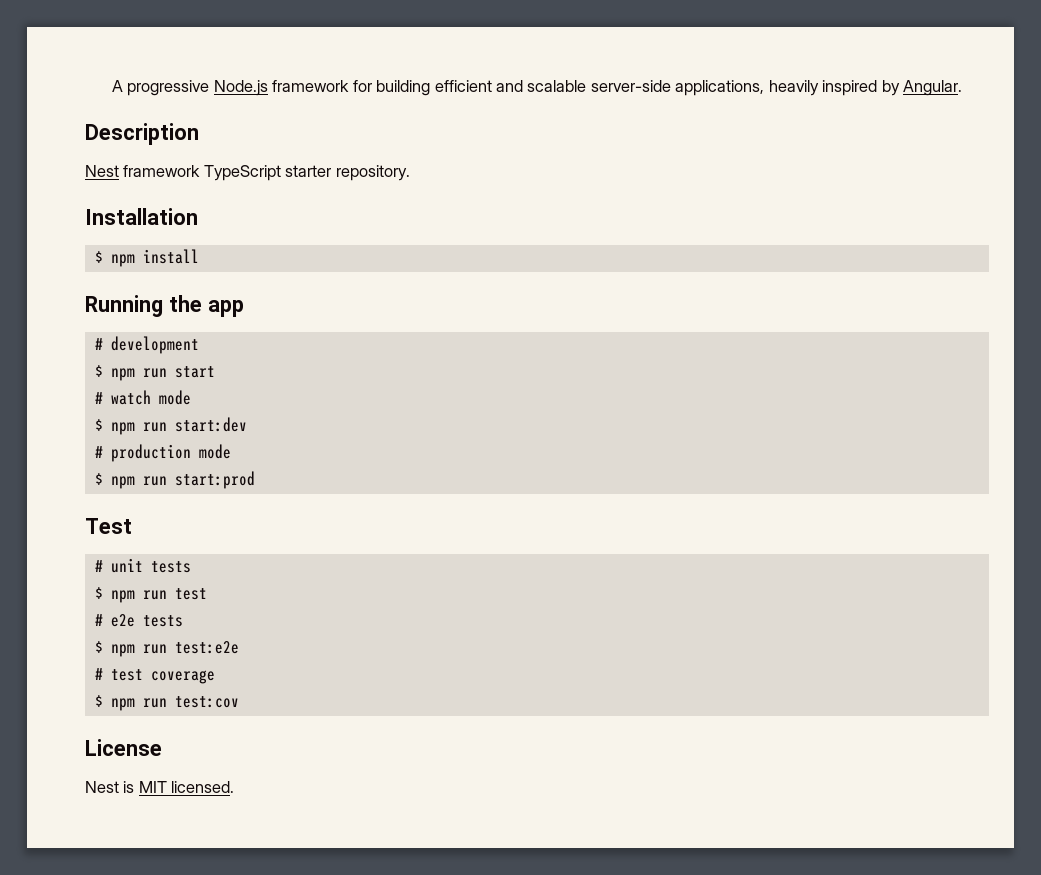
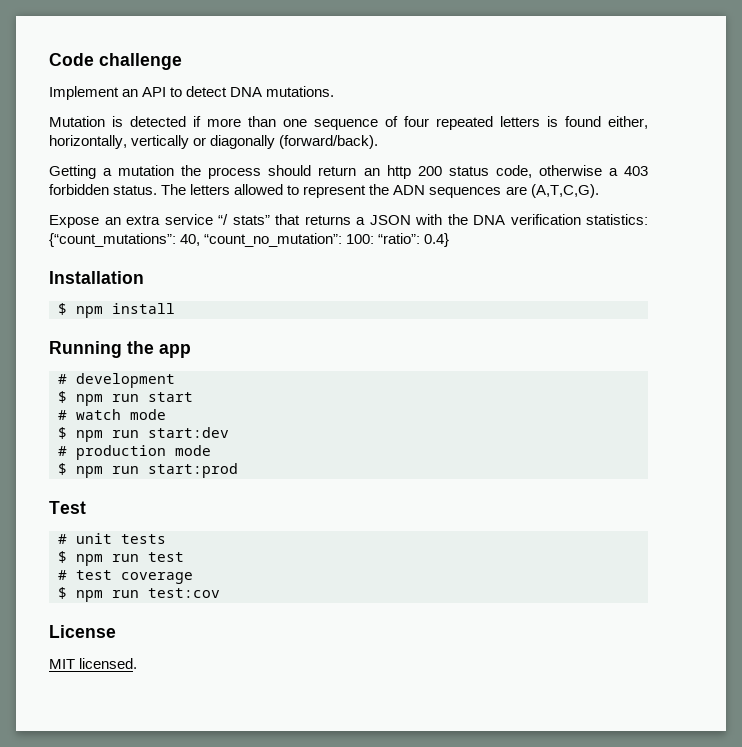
[111,80,963,96] [85,123,199,145] [85,165,410,181] A progressive Node.js framework for building efficient and scalable server-side applications, heavily inspired by Angular. // Description // Nest framework TypeScript starter repository. -> [49,53,182,70] [49,86,335,100] [49,116,648,130] [49,135,379,149] [49,165,648,179] [49,184,599,198] [49,214,648,228] [49,233,450,247] Code challenge // Implement an API to detect DNA mutations. // Mutation is detected if more than one sequence of four repeated letters is found either, horizontally, vertically or diagonally (forward/back). // Getting a mutation the process should return an http 200 status code, otherwise a 403 forbidden status. The letters allowed to represent the ADN sequences are (A,T,C,G). // Expose an extra service “/ stats” that returns a JSON with the DNA verification statistics: {“count_mutations”: 40, “count_no_mutation”: 100: “ratio”: 0.4}
[94,614,183,627] [94,641,239,657] // # e2e tests // $ npm run test:e2e -> (184, 557) none
[85,781,135,793] Nest is -> (116, 631) none

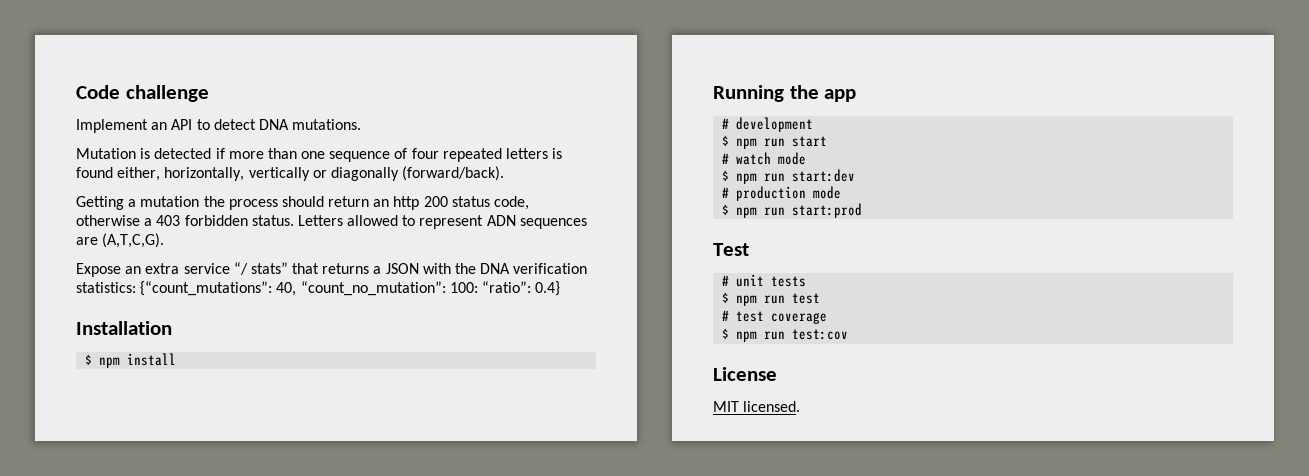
[161,184,231,195] The letters -> [297,215,343,226] Letters
[369,184,390,195] the -> (484, 222) none

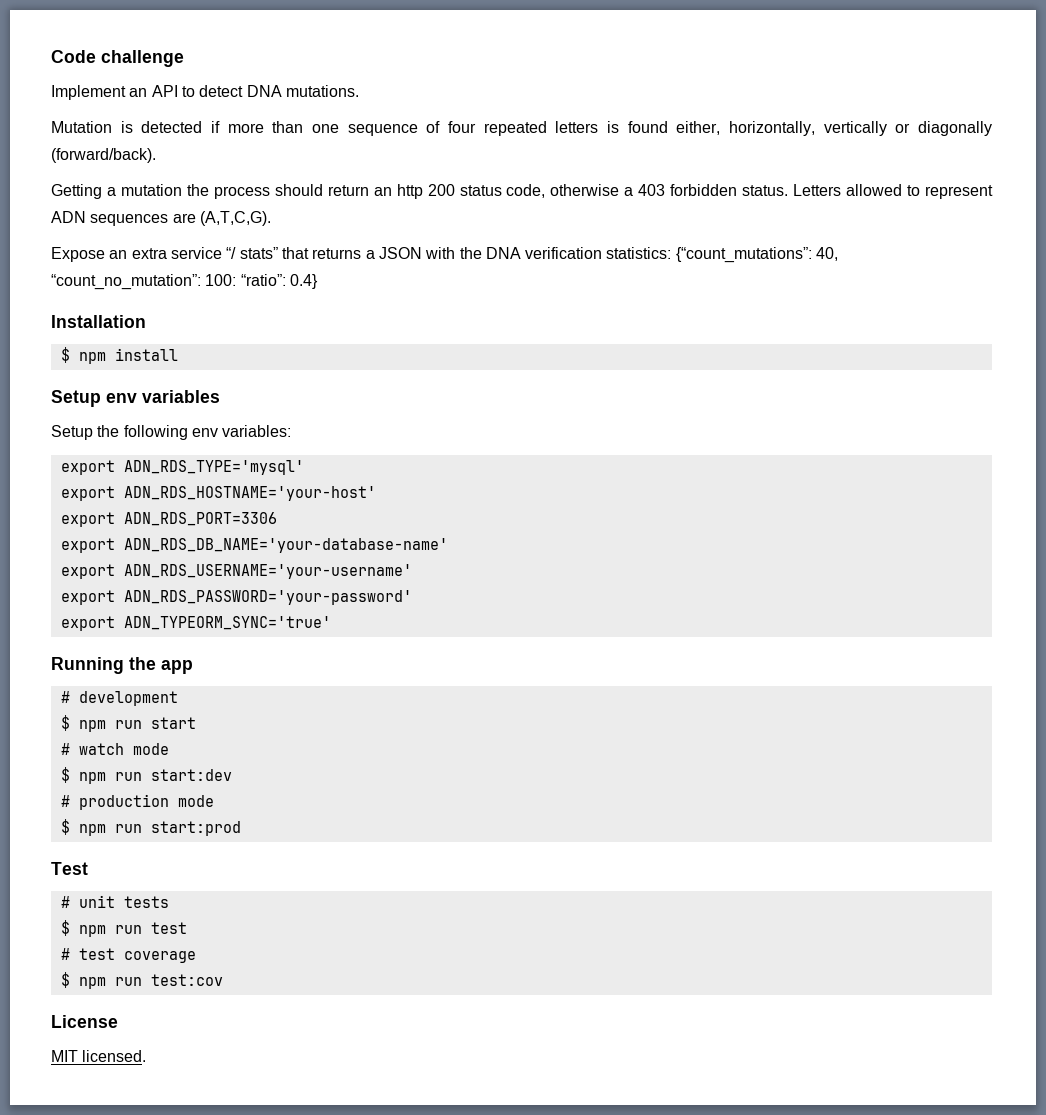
(177, 359) none -> [51,390,220,407] [51,425,292,440] [60,460,304,475] [60,486,376,501] [60,512,277,527] [60,538,448,553] [60,564,412,579] [60,590,412,605] [60,616,331,631] // Setup env variables // Setup the following env variables: // export ADN_RDS_TYPE='mysql' // export ADN_RDS_HOSTNAME='your-host' // export ADN_RDS_PORT=3306 // export ADN_RDS_DB_NAME='your-database-name' // export ADN_RDS_USERNAME='your-username' // export ADN_RDS_PASSWORD='your-password' // export ADN_TYPEORM_SYNC='true'

